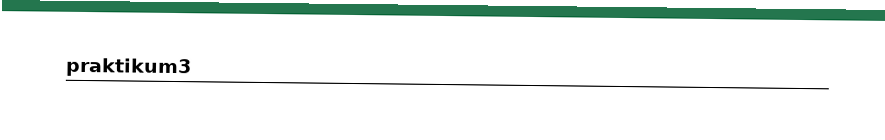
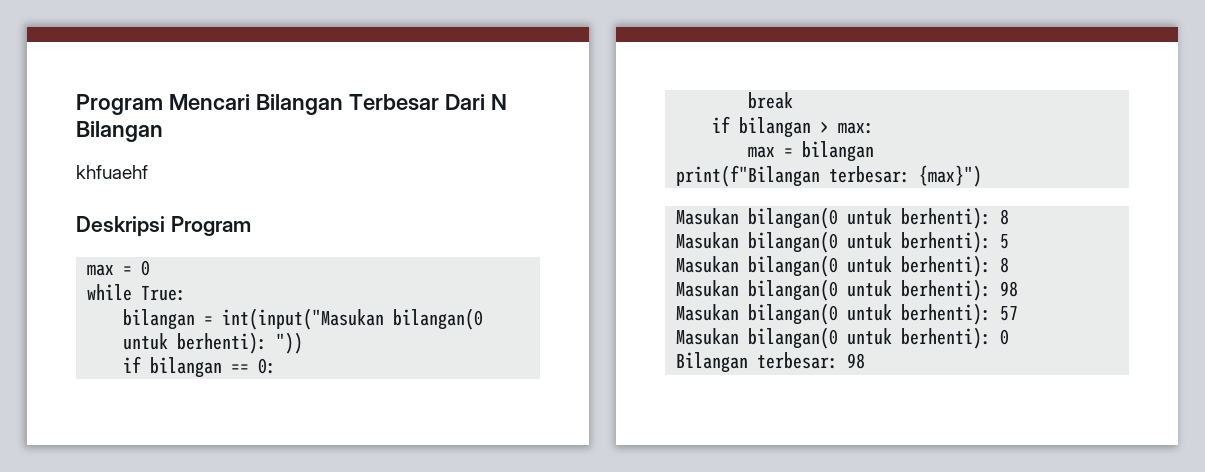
[65,57,192,78] praktikum3 -> [76,94,507,115] [76,121,163,142] [76,165,148,179] [76,216,251,237] [87,260,151,276] [87,284,187,301] [123,308,484,330] [123,332,304,354] [123,356,277,378] [748,92,794,109] [712,116,875,138] [748,141,875,162] [676,165,983,187] [676,207,1010,229] [676,231,1010,253] [676,255,1010,277] [676,279,1019,301] [676,303,1019,325] [676,327,1010,349] [676,352,866,373] Program Mencari Bilangan Terbesar Dari N Bilangan // khfuaehf // Deskripsi Program // max = 0 // while True: // bilangan = int(input("Masukan bilangan(0 untuk berhenti): ")) // if bilangan == 0: // break // if bilangan > max: // max = bilangan // print(f"Bilangan terbesar: {max}") // Masukan bilangan(0 untuk berhenti): 8 // Masukan bilangan(0 untuk berhenti): 5 // Masukan bilangan(0 untuk berhenti): 8 // Masukan bilangan(0 untuk berhenti): 98 // Masukan bilangan(0 untuk berhenti): 57 // Masukan bilangan(0 untuk berhenti): 0 // Bilangan terbesar: 98

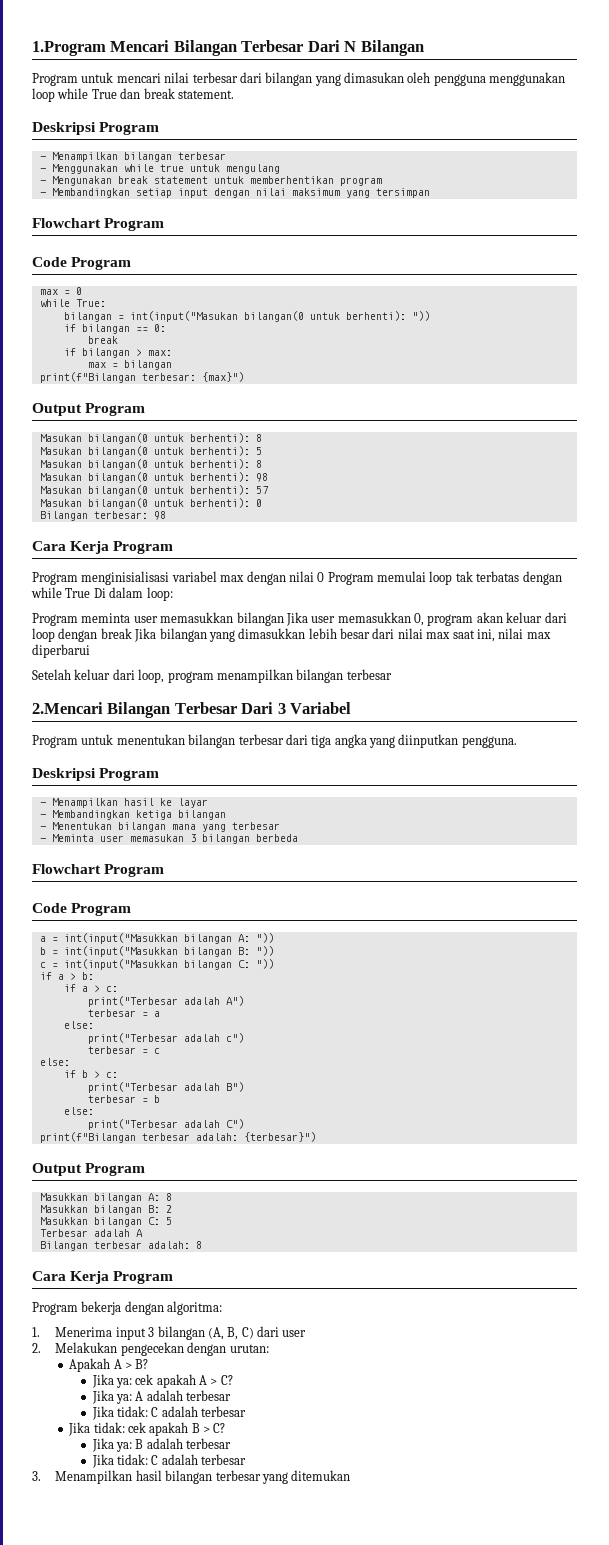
[76,94,163,115] Program -> [32,41,106,56] 1.Program
[76,165,148,179] [76,216,165,237] khfuaehf // Deskripsi -> [32,72,566,86] [32,88,234,102] [32,122,160,135] [39,152,226,162] [39,164,280,174] [39,176,382,186] [39,188,430,198] [32,218,165,231] [32,257,67,267] Program untuk mencari nilai terbesar dari bilangan yang dimasukan oleh pengguna menggunakan loop while True dan break statement. // Deskripsi Program // - Menampilkan bilangan terbesar // - Menggunakan while true untuk mengulang // - Mengunakan break statement untuk memberhentikan program // - Membandingkan setiap input dengan nilai maksimum yang tersimpan // Flowchart Program // Code
(983, 176) none -> [32,403,146,416] // Output Program
(866, 361) none -> [32,541,174,554] [32,571,562,585] [31,587,173,601] [32,612,567,626] [32,628,551,642] [32,644,90,658] [32,669,392,683] [32,702,352,718] [32,734,517,748] [32,768,160,781] [39,798,208,808] [39,810,226,820] [39,822,280,832] [39,834,298,844] [32,864,165,877] [32,903,132,916] [39,933,274,944] [39,946,274,957] [39,959,274,970] [39,972,94,980] [63,984,118,992] [87,996,244,1007] [87,1009,160,1017] [63,1021,94,1029] [87,1033,244,1044] [87,1046,160,1054] [39,1058,70,1066] [63,1070,118,1078] [87,1082,244,1093] [87,1095,160,1103] [63,1107,94,1115] [87,1119,244,1130] [39,1132,316,1143] [32,1163,146,1176] [39,1193,172,1203] [39,1205,172,1215] [39,1217,172,1227] [39,1229,143,1237] [39,1241,202,1251] [32,1271,174,1284] [32,1301,223,1315] [32,1326,307,1340] [32,1342,269,1356] [69,1358,149,1372] [91,1374,233,1388] [91,1390,232,1404] [91,1406,247,1420] [68,1422,226,1436] [91,1438,232,1452] [91,1454,247,1468] [32,1470,351,1484] // Cara Kerja Program // Program menginisialisasi variabel max dengan nilai 0 Program memulai loop tak terbatas dengan while True Di dalam loop: // Program meminta user memasukkan bilangan Jika user memasukkan 0, program akan keluar dari loop dengan break Jika bilangan yang dimasukkan lebih besar dari nilai max saat ini, nilai max diperbarui // Setelah keluar dari loop, program menampilkan bilangan terbesar // 2.Mencari Bilangan Terbesar Dari 3 Variabel // Program untuk menentukan bilangan terbesar dari tiga angka yang diinputkan pengguna. // Deskripsi Program // - Menampilkan hasil ke layar // - Membandingkan ketiga bilangan // - Menentukan bilangan mana yang terbesar // - Meminta user memasukan 3 bilangan berbeda // Flowchart Program // Code Program // a = int(input("Masukkan bilangan A: ")) // b = int(input("Masukkan bilangan B: ")) // c = int(input("Masukkan bilangan C: ")) // if a > b: // if a > c: // print("Terbesar adalah A") // terbesar = a // else: // print("Terbesar adalah c") // terbesar = c // else: // if b > c: // print("Terbesar adalah B") // terbesar = b // else: // print("Terbesar adalah C") // print(f"Bilangan terbesar adalah: {terbesar}") // Output Program // Masukkan bilangan A: 8 // Masukkan bilangan B: 2 // Masukkan bilangan C: 5 // Terbesar adalah A // Bilangan terbesar adalah: 8 // Cara Kerja Program // Program bekerja dengan algoritma: // 1. Menerima input 3 bilangan (A, B, C) dari user // 2. Melakukan pengecekan dengan urutan: // Apakah A > B? // Jika ya: cek apakah A > C? // Jika ya: A adalah terbesar // Jika tidak: C adalah terbesar // Jika tidak: cek apakah B > C? // Jika ya: B adalah terbesar // Jika tidak: C adalah terbesar // 3. Menampilkan hasil bilangan terbesar yang ditemukan

